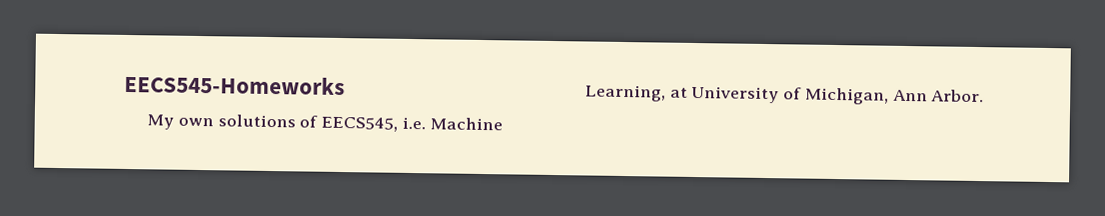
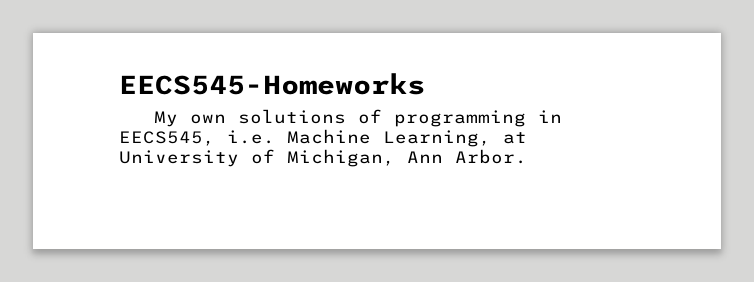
(319, 121) none -> [393,110,562,127] programming in

